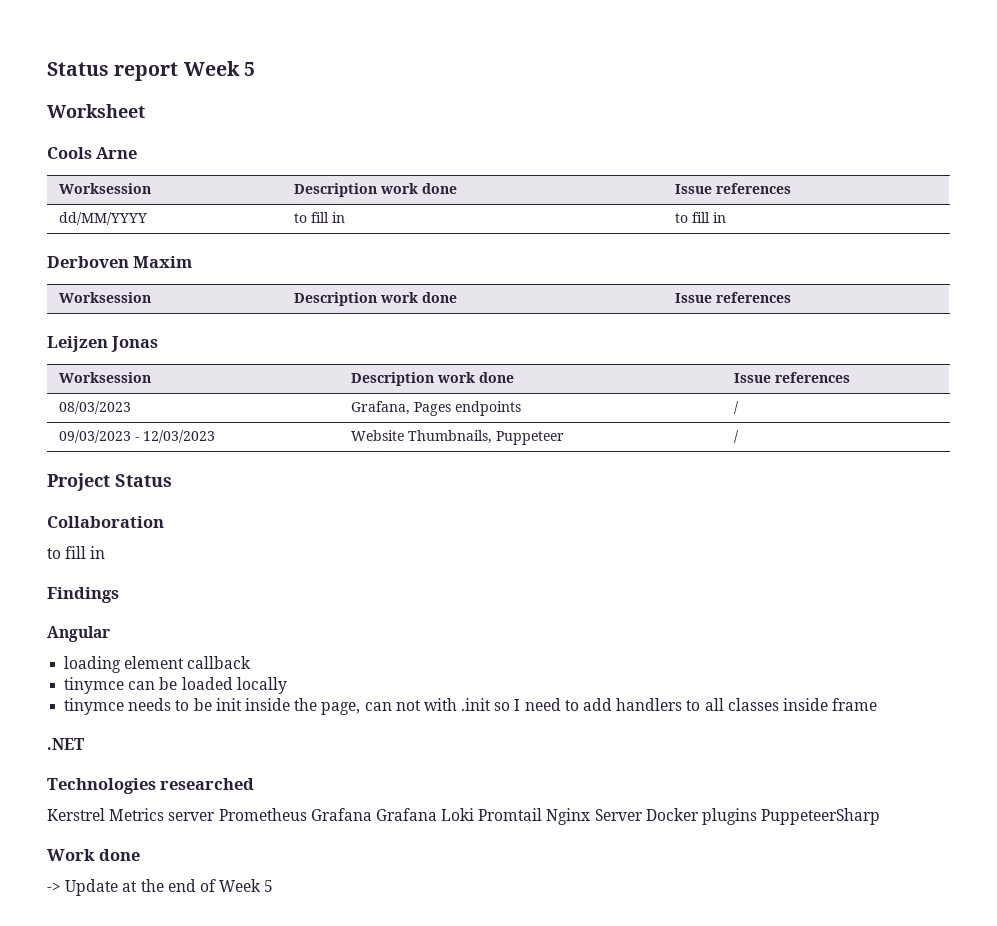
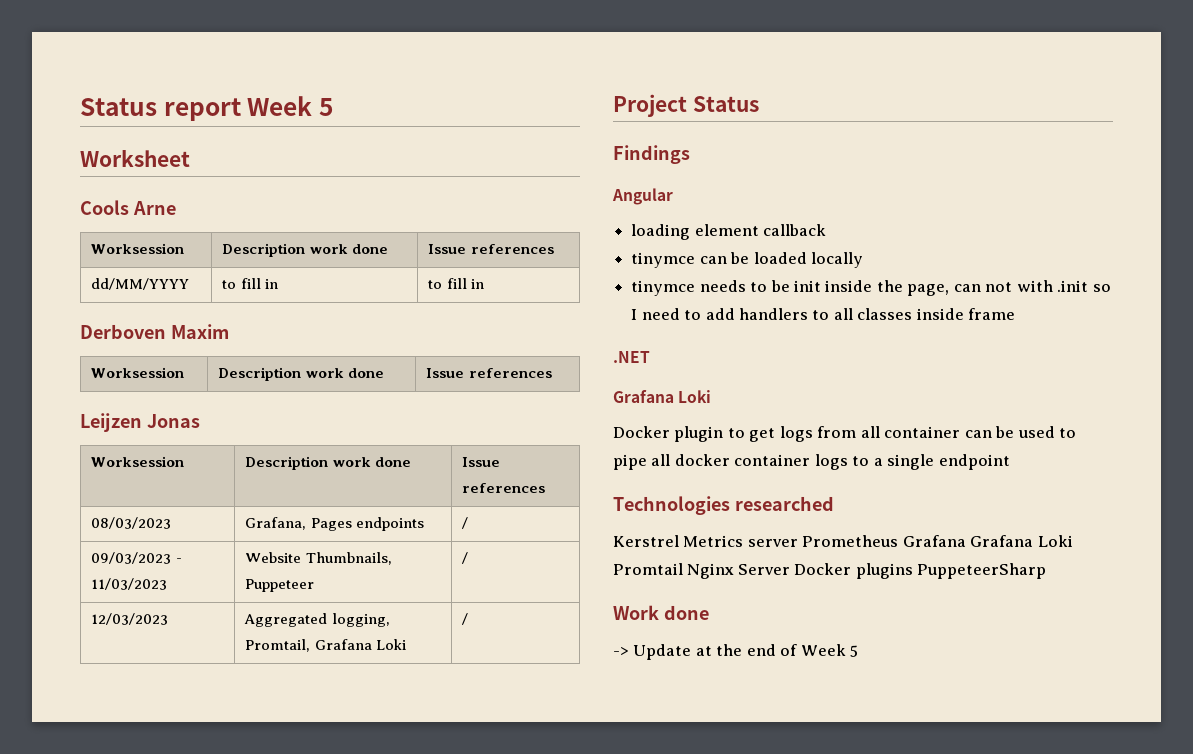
[143,430,216,443] 12/03/2023 -> [91,578,168,590] 11/03/2023
[47,473,172,491] [47,516,164,528] [47,546,106,559] // Project Status // Collaboration // to fill in -> [91,613,169,625] [244,613,390,627] [245,639,406,652] [462,613,469,625] [613,94,759,117] // 12/03/2023 | Aggregated logging, Promtail, Grafana Loki | / // Project Status
(84, 744) none -> [613,390,712,403] [613,426,1077,442] [613,454,1010,470] // Grafana Loki // Docker plugin to get logs from all container can be used to pipe all docker container logs to a single endpoint

